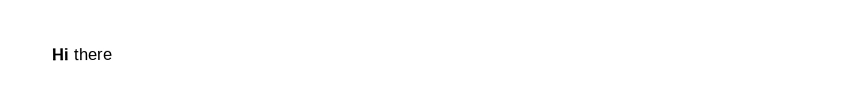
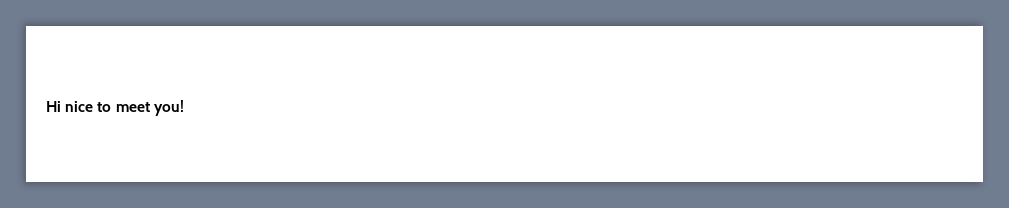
[73,47,113,61] there -> [65,100,184,116] nice to meet you!

